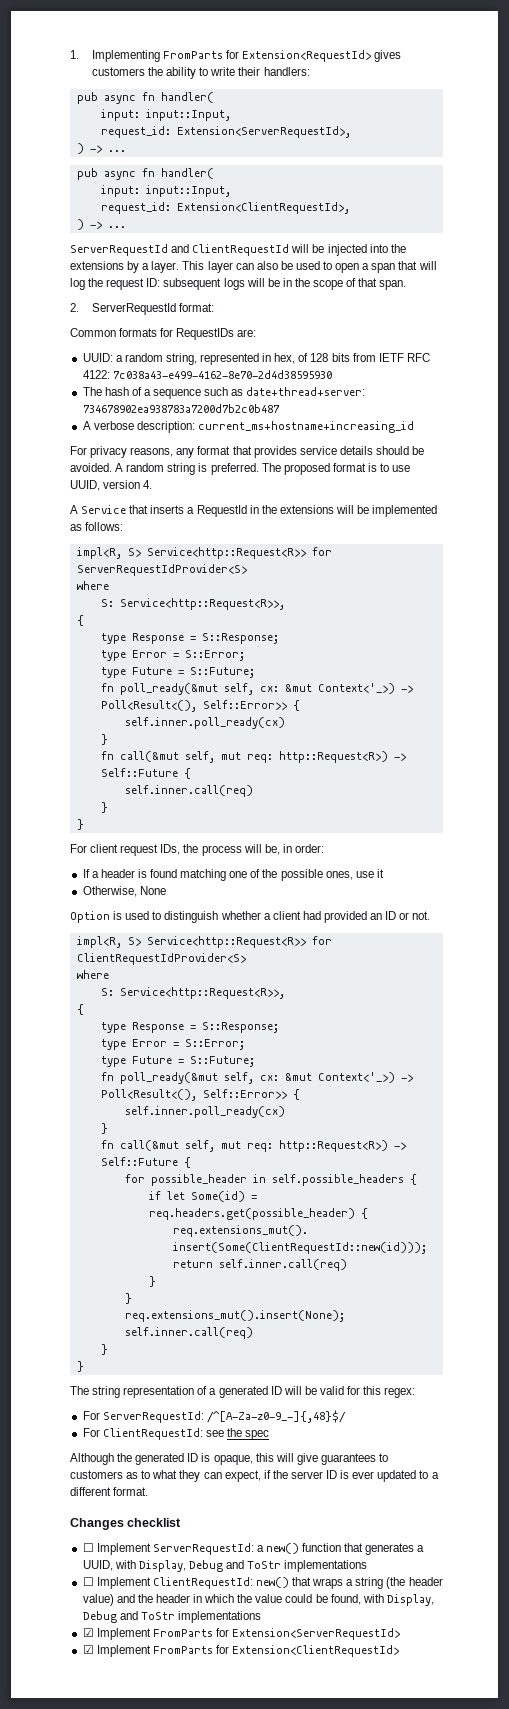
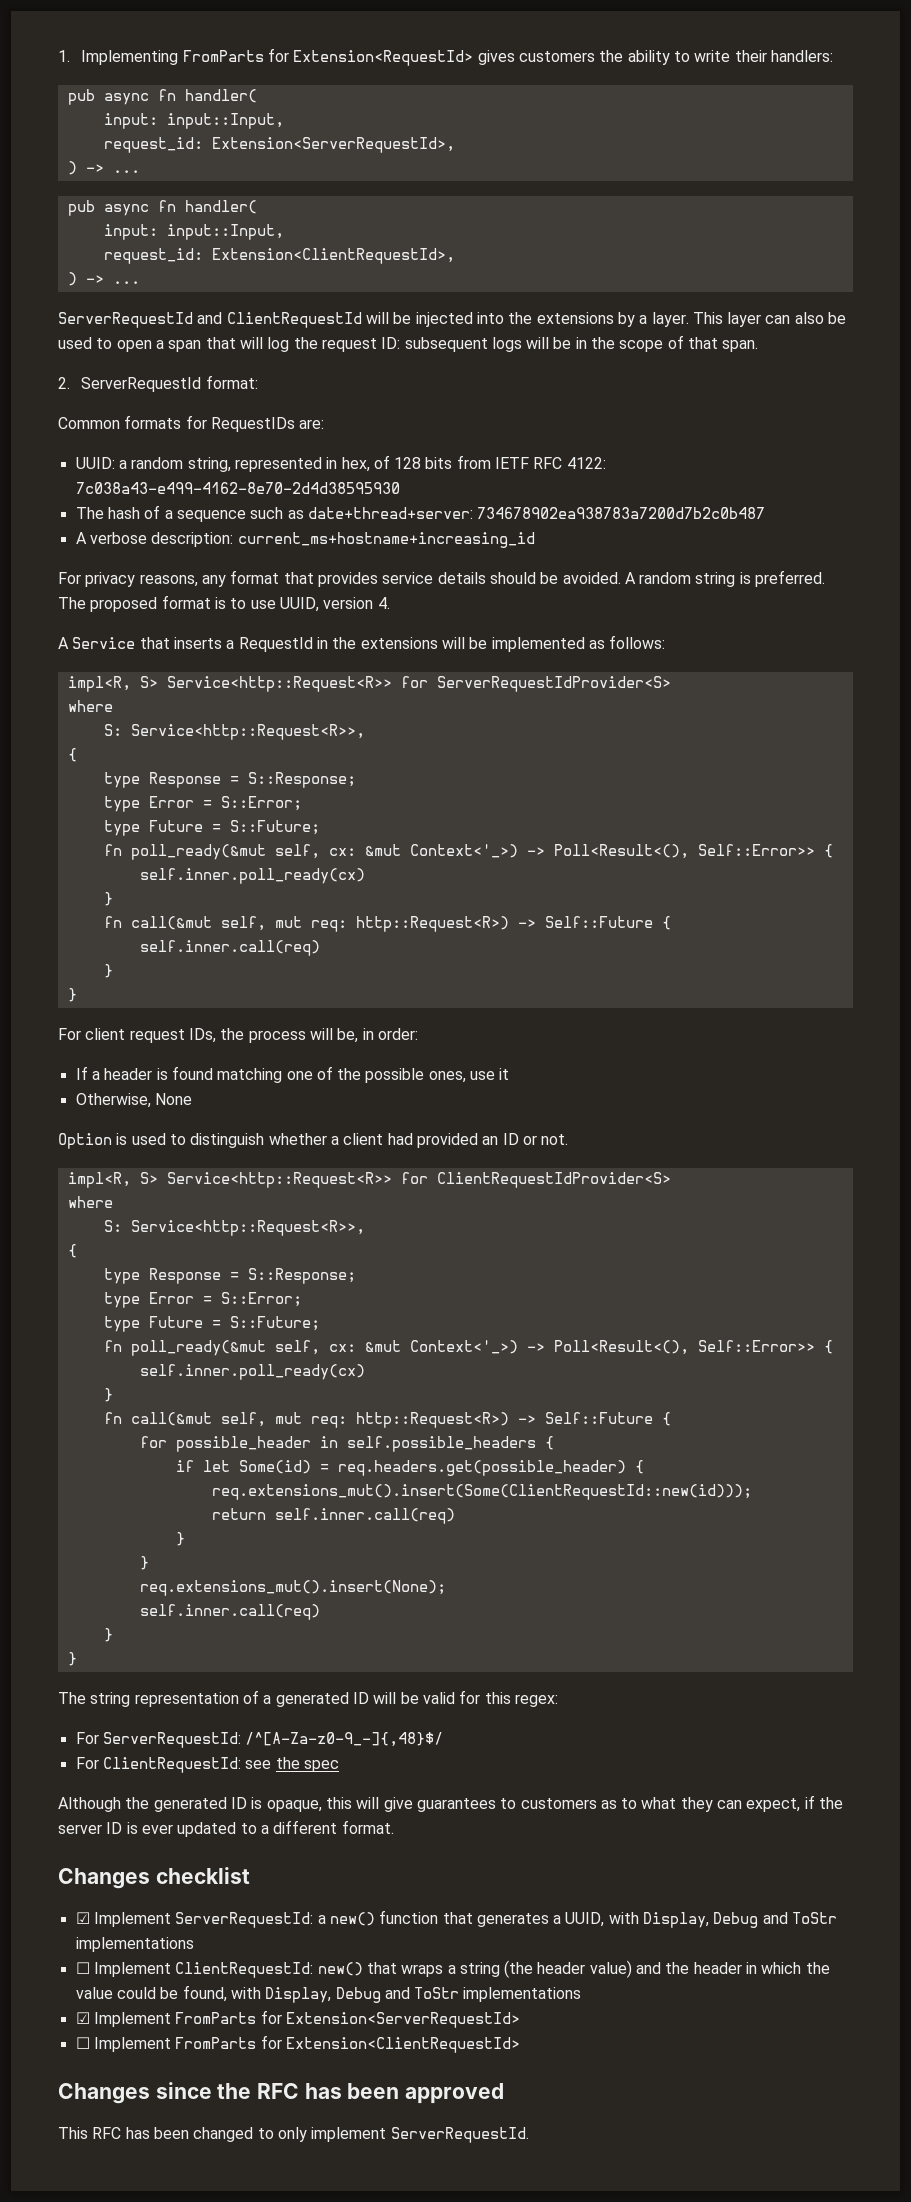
[82,1543,94,1552] ☐ -> [75,1912,90,1924] ☑
[82,1645,94,1654] ☑ -> [75,2037,90,2049] ☐
(400, 1651) none -> [58,2082,505,2104] [58,2127,529,2143] // Changes since the RFC has been approved // This RFC has been changed to only implement ServerRequestId.

